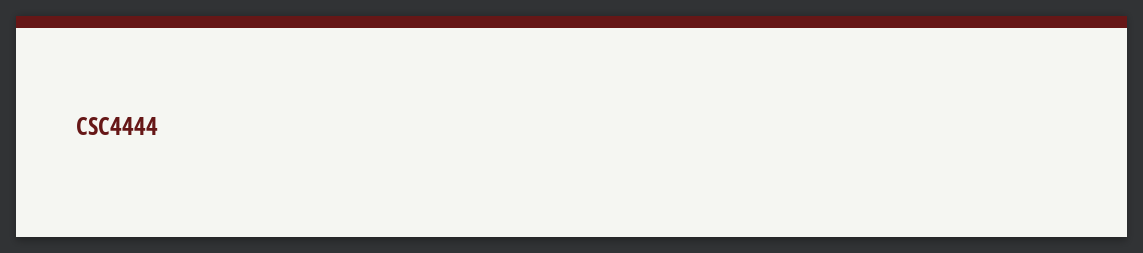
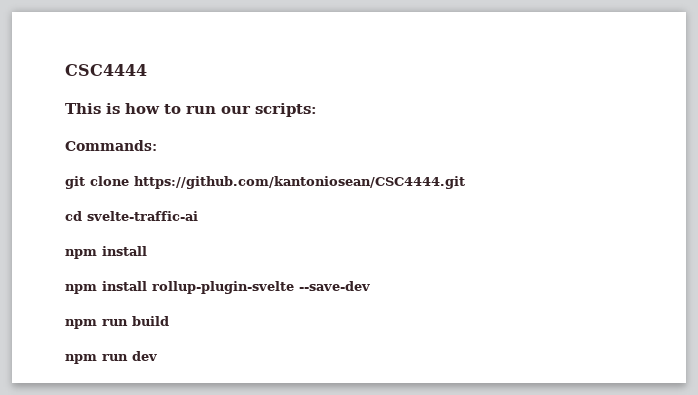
(158, 126) none -> [65,103,317,117] [65,140,157,151] [65,176,465,189] [65,211,198,221] [65,246,147,259] [65,281,370,294] [65,316,169,329] [65,351,157,364] // This is how to run our scripts: // Commands: // git clone https://github.com/kantoniosean/CSC4444.git // cd svelte-traffic-ai // npm install // npm install rollup-plugin-svelte --save-dev // npm run build // npm run dev

